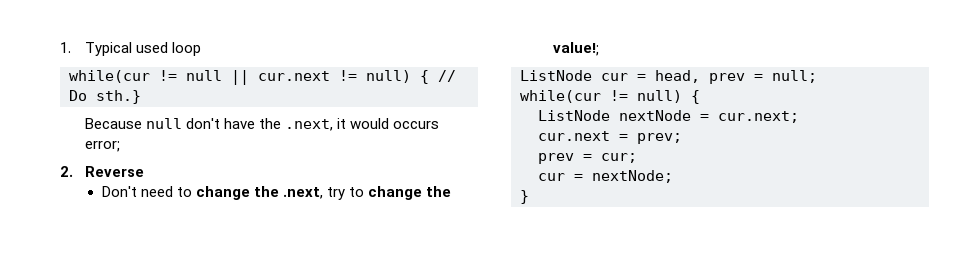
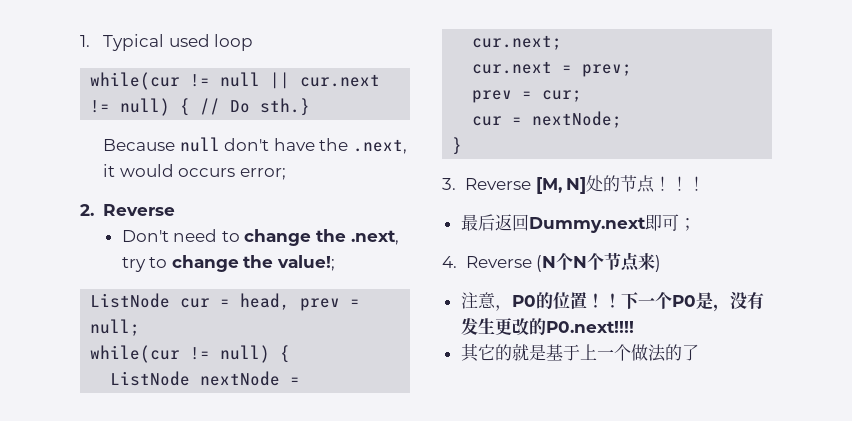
(529, 197) none -> [442,175,706,194] [460,214,696,233] [442,252,662,272] [460,292,764,312] [460,318,634,336] [460,343,699,362] // 3. Reverse [M, N]处的节点！！！ // 最后返回Dummy.next即可； // 4. Reverse (N个N个节点来) // 注意，P0的位置！！下一个P0是，没有发生更改的P0.next!!!! // 其它的就是基于上一个做法的了

